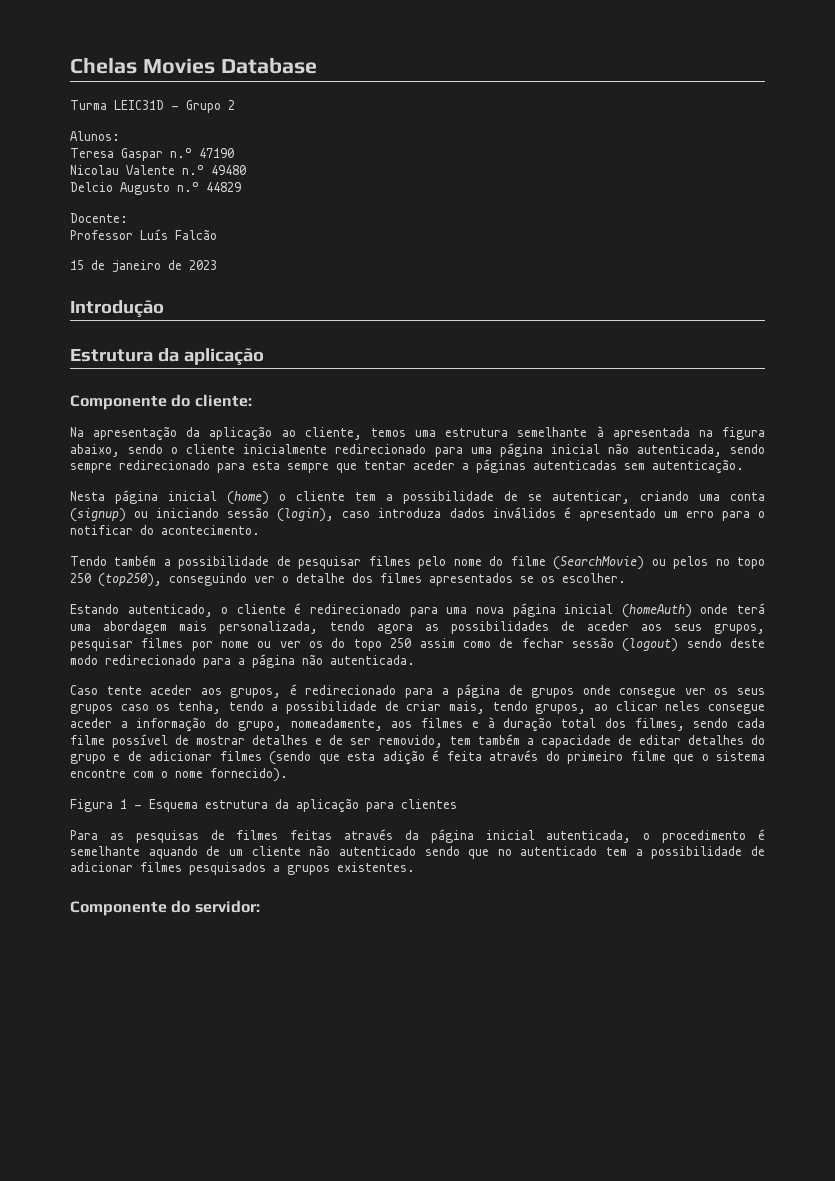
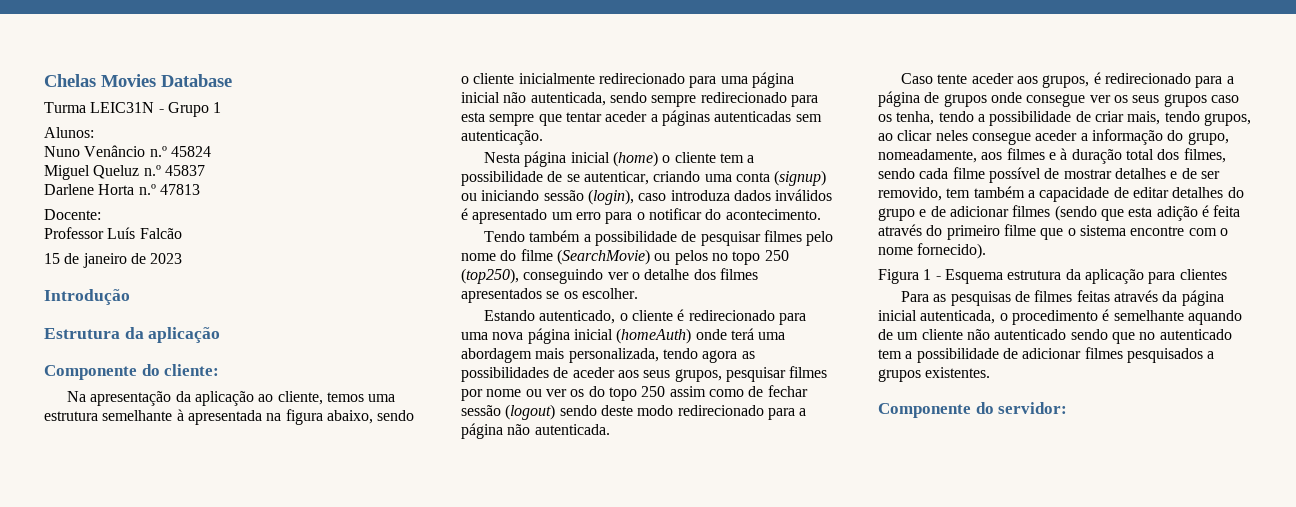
[114,100,164,110] LEIC31D -> [90,102,155,113] LEIC31N
[228,100,235,110] 2 -> [213,102,222,113] 1
[70,148,234,161] [70,165,246,175] [70,182,241,195] Teresa Gaspar n.º 47190 // Nicolau Valente n.º 49480 // Delcio Augusto n.º 44829 -> [44,145,211,157] [44,165,205,180] [44,184,200,195] Nuno Venâncio n.º 45824 // Miguel Queluz n.º 45837 // Darlene Horta n.º 47813

